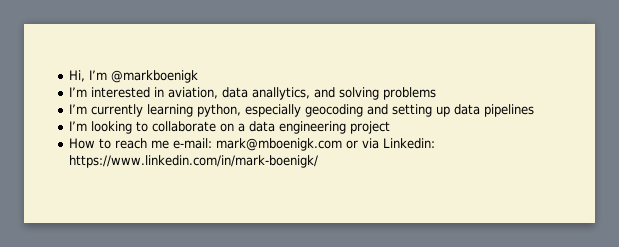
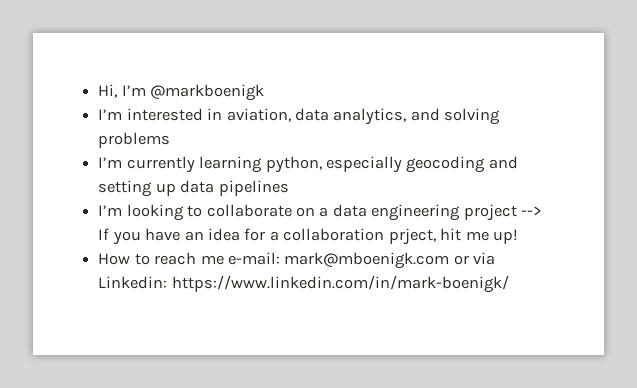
[251,87,310,100] anallytics, -> [333,108,407,125] analytics,
(390, 127) none -> [521,206,543,216] [98,228,519,245] --> If you have an idea for a collaboration prject, hit me up!

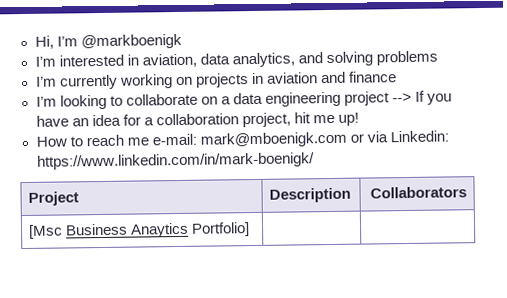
[199,156,518,173] [98,180,289,197] learning python, especially geocoding and setting up data pipelines -> [119,71,397,89] working on projects in aviation and finance
[388,228,436,245] prject, -> [241,112,291,128] project,
(509, 284) none -> [28,191,80,206] [269,187,352,203] [369,186,467,199] [28,222,251,239] // Project | Description | Collaborators // [Msc Business Anaytics Portfolio] | |

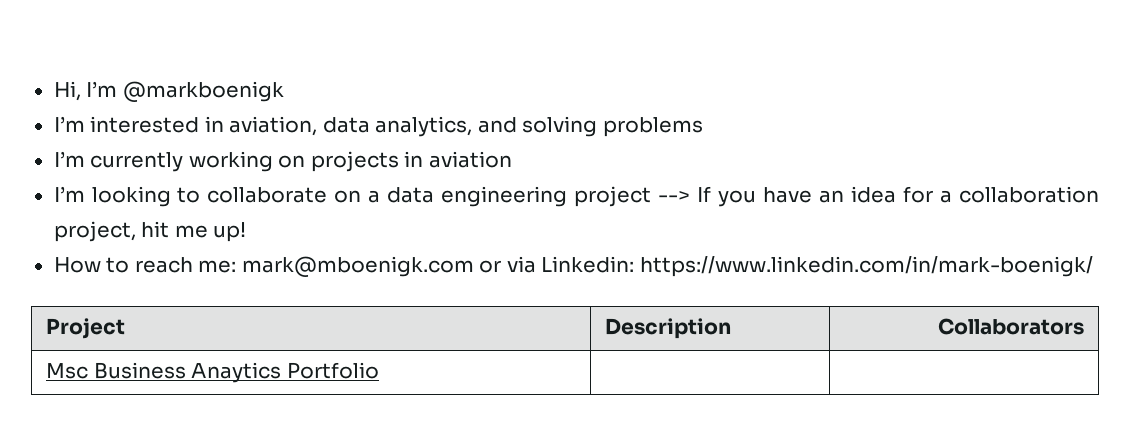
[319,71,397,84] and finance -> (512, 159) none
[126,133,197,146] me e-mail: -> [198,260,237,273] me:
[28,224,64,239] [Msc -> [46,363,89,379] Msc
[191,222,251,237] Portfolio] -> [286,362,379,379] Portfolio

